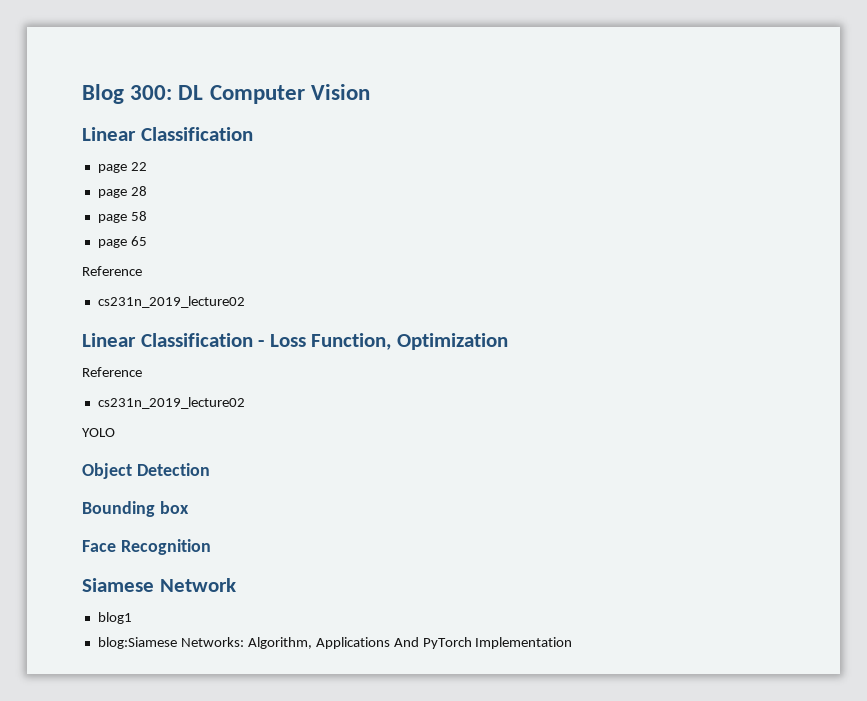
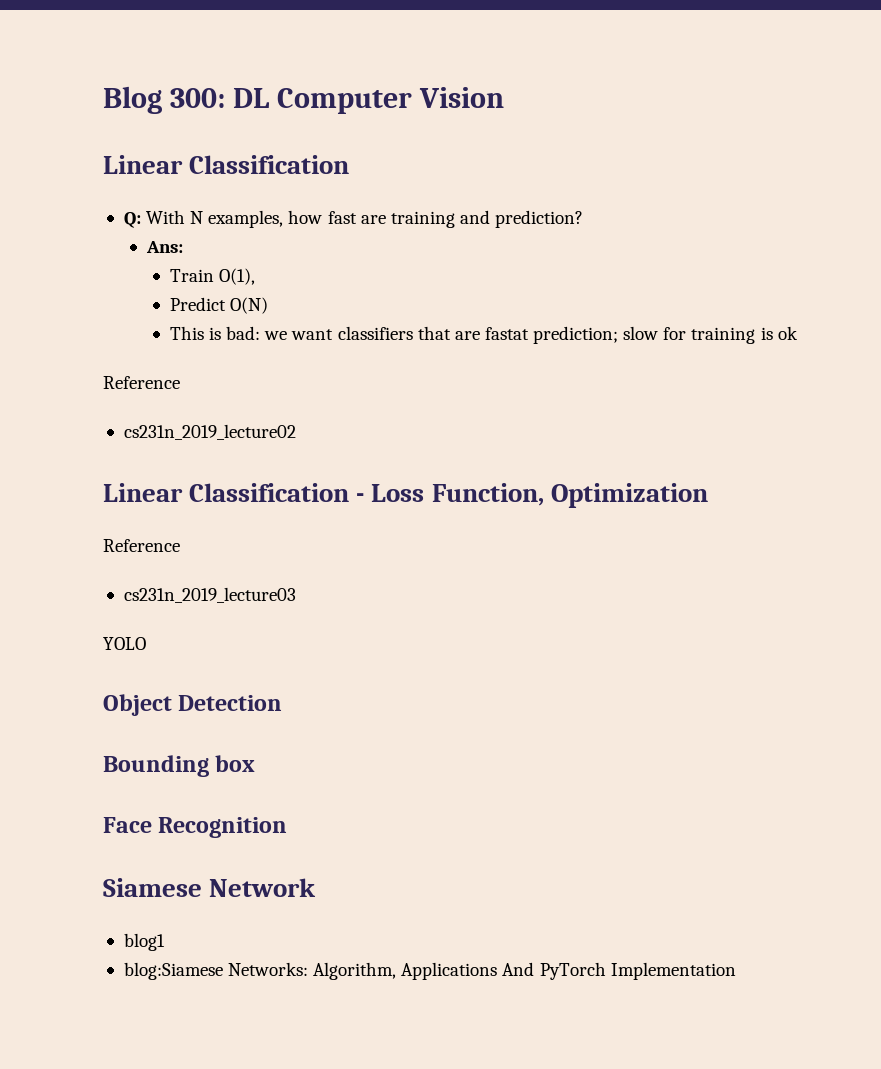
[97,162,147,173] [97,186,147,198] [97,211,147,223] [97,236,147,248] page 22 // page 28 // page 58 // page 65 -> [123,210,584,228] [145,241,183,253] [169,268,256,285] [169,297,269,314] [169,326,798,344] Q: With N examples, how fast are training and prediction? // Ans: // Train O(1), // Predict O(N) // This is bad: we want classifiers that are fastat prediction; slow for training is ok
[97,397,245,409] cs231n_2019_lecture02 -> [123,587,296,603] cs231n_2019_lecture03

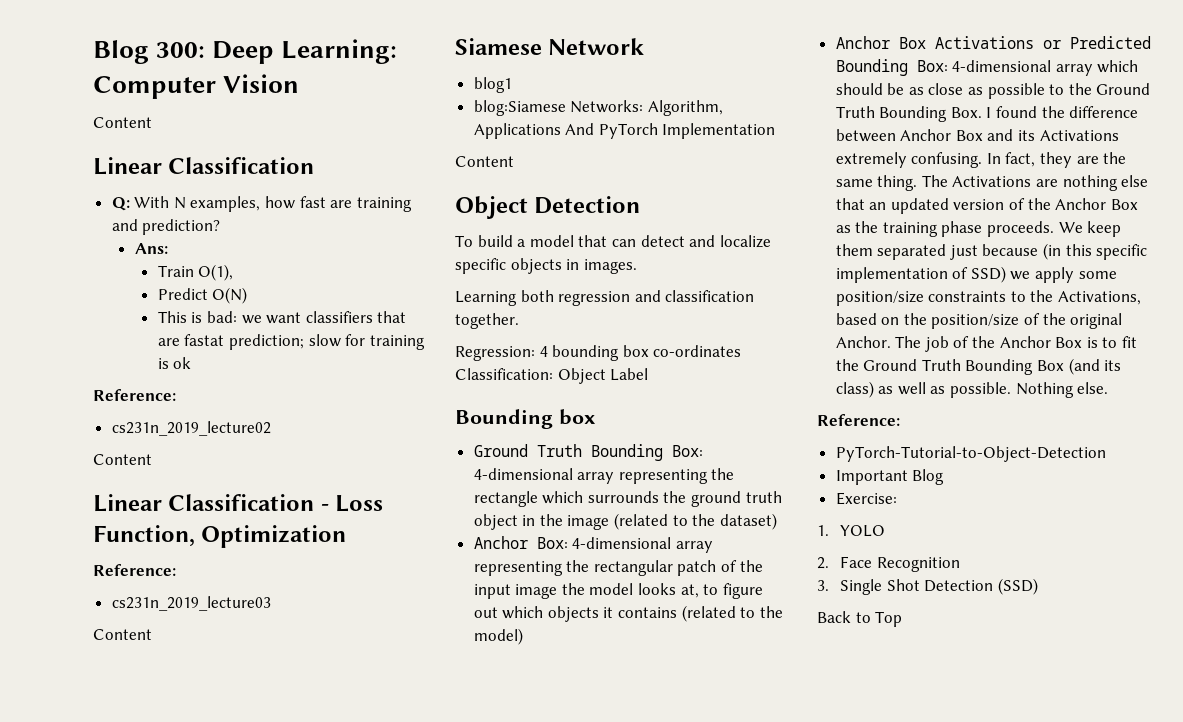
[233,88,271,108] DL -> [212,39,398,64] Deep Learning:
(505, 97) none -> [93,117,152,128] // Content
[103,376,180,389] Reference -> [93,389,176,401] Reference:
(296, 432) none -> [93,454,152,465] // Content
[103,539,180,552] Reference -> [93,564,176,576] Reference:
[103,637,146,650] [103,694,283,716] [103,755,256,777] [103,817,288,838] YOLO // Object Detection // Bounding box // Face Recognition -> [93,629,152,640] Content
(736, 971) none -> [455,156,514,167] [455,196,641,219] [455,235,771,248] [455,258,637,274] [455,290,755,306] [455,313,519,329] [455,345,742,361] [455,368,649,384] [455,409,596,429] [473,444,703,461] [473,468,735,484] [473,491,782,507] [473,513,777,530] [473,536,713,553] [473,560,763,576] [473,583,763,599] [473,605,783,622] [473,628,523,645] [835,36,1151,49] [835,59,1139,76] [835,83,1151,99] [835,106,1139,122] [835,129,1119,142] [835,152,1127,168] [835,175,1149,191] [835,198,1138,214] [835,221,1122,237] [835,243,1148,260] [835,266,1117,283] [835,290,1142,306] [835,313,1123,329] [835,336,1138,352] [835,358,1122,375] [835,381,1109,398] [817,414,900,426] [835,446,1106,462] [835,469,945,485] [835,492,897,505] [817,525,886,537] [817,556,960,572] [817,578,1038,595] [817,611,903,627] // Content // Object Detection // To build a model that can detect and localize specific objects in images. // Learning both regression and classification together. // Regression: 4 bounding box co-ordinates Classification: Object Label // Bounding box // Ground Truth Bounding Box: 4-dimensional array representing the rectangle which surrounds the ground truth object in the image (related to the dataset) // Anchor Box: 4-dimensional array representing the rectangular patch of the input image the model looks at, to figure out which objects it contains (related to the model) // Anchor Box Activations or Predicted Bounding Box: 4-dimensional array which should be as close as possible to the Ground Truth Bounding Box. I found the difference between Anchor Box and its Activations extremely confusing. In fact, they are the same thing. The Activations are nothing else that an updated version of the Anchor Box as the training phase proceeds. We keep them separated just because (in this specific implementation of SSD) we apply some position/size constraints to the Activations, based on the position/size of the original Anchor. The job of the Anchor Box is to fit the Ground Truth Bounding Box (and its class) as well as possible. Nothing else. // Reference: // PyTorch-Tutorial-to-Object-Detection // Important Blog // Exercise: // 1. YOLO // 2. Face Recognition // 3. Single Shot Detection (SSD) // Back to Top

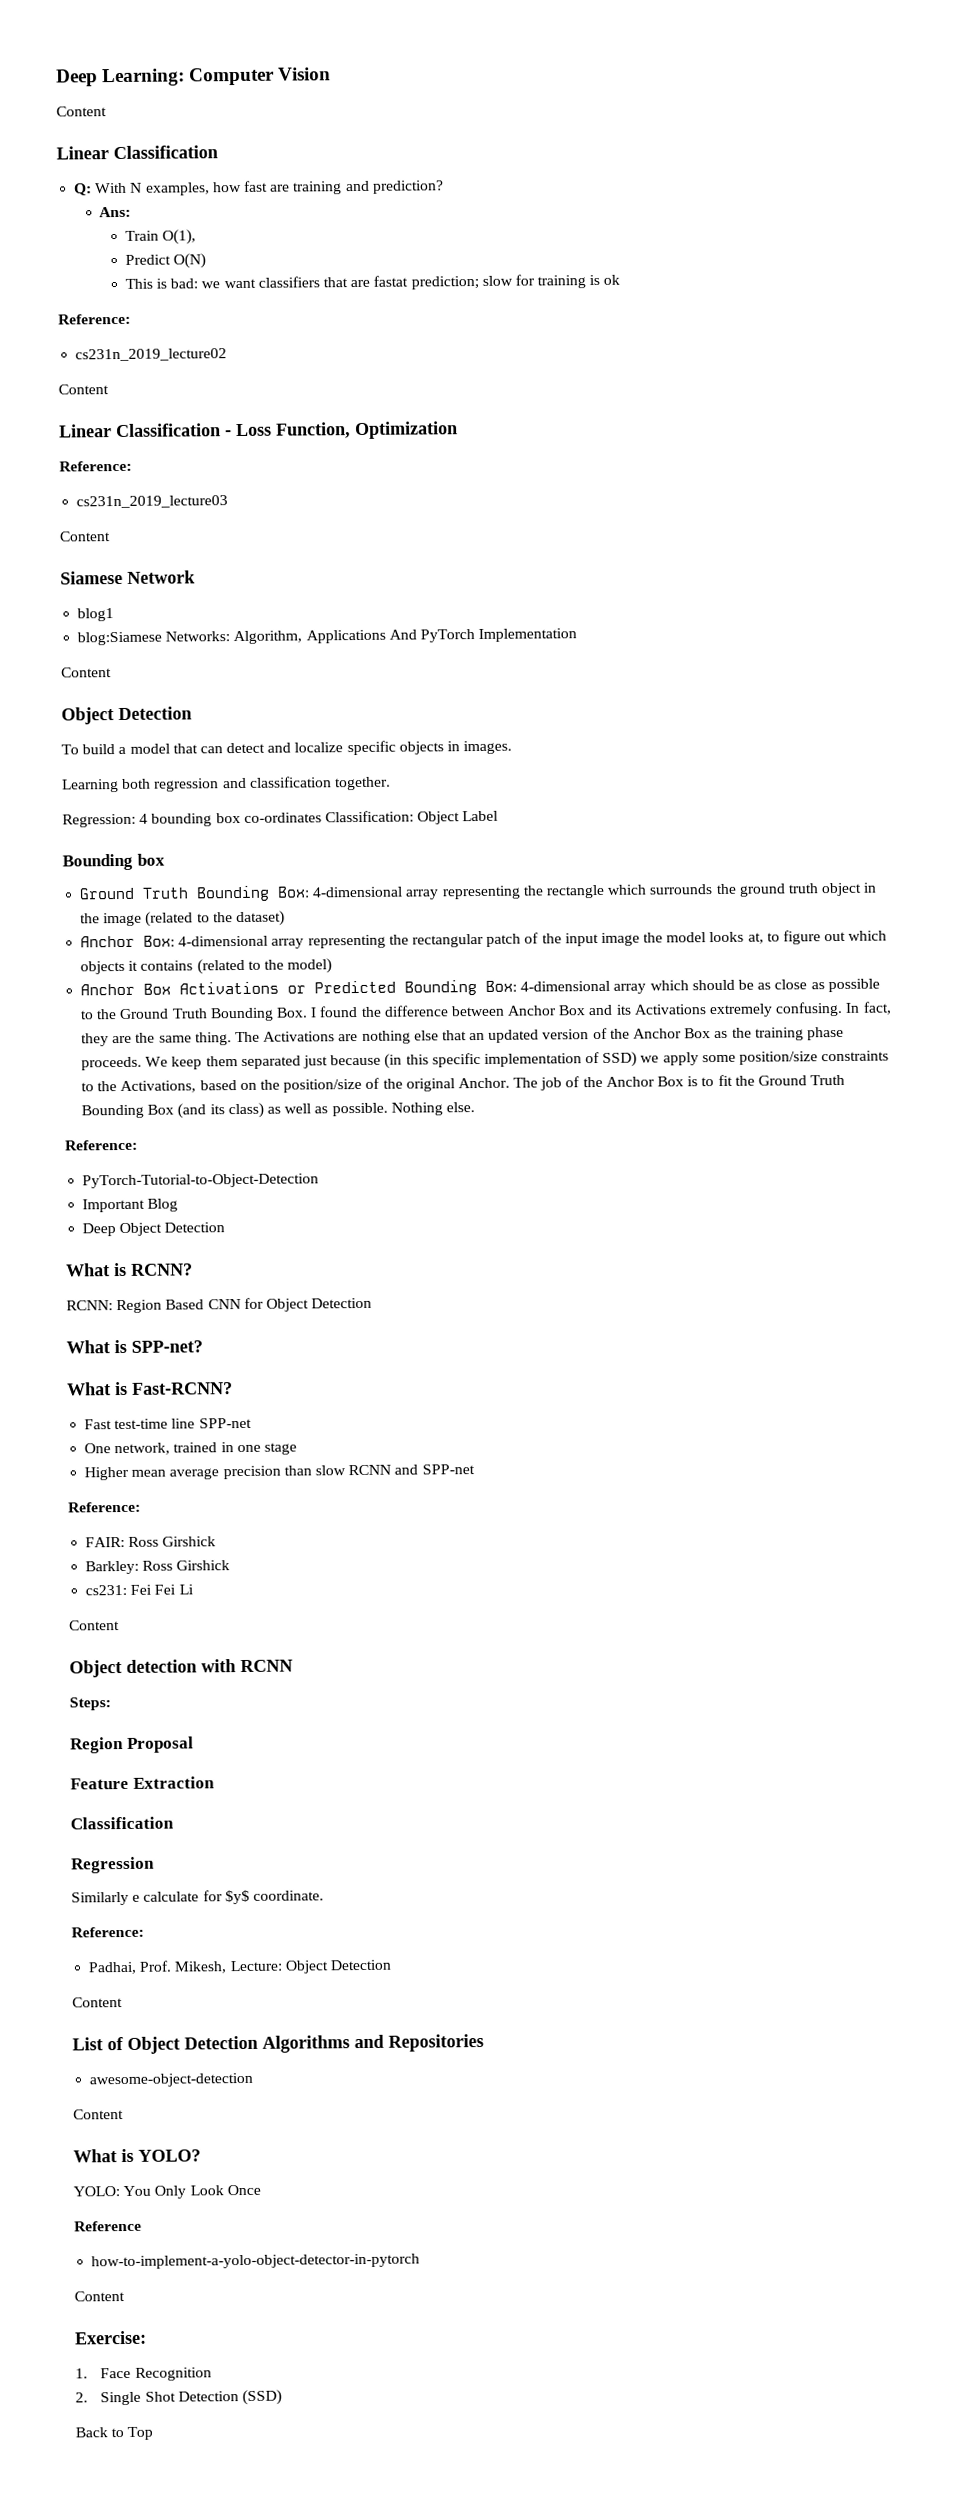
[93,40,206,64] Blog 300: -> (56, 78) none
[835,492,897,505] [817,525,886,537] [817,557,829,569] Exercise: // 1. YOLO // 2. -> [82,1222,226,1237] [66,1262,193,1277] [66,1297,373,1314] [66,1339,203,1354] [67,1381,233,1396] [84,1417,252,1430] [84,1442,297,1456] [84,1464,475,1481] [68,1501,141,1513] [85,1536,217,1548] [85,1560,231,1575] [85,1584,194,1596] [69,1620,120,1631] [69,1659,293,1678] [69,1697,111,1711] [70,1736,194,1754] [70,1776,215,1790] [70,1816,174,1830] [71,1856,155,1874] [71,1889,324,1906] [71,1926,144,1938] [88,1959,391,1975] [72,1997,123,2008] [72,2033,484,2054] [89,2072,254,2088] [73,2109,124,2120] [73,2148,201,2163] [73,2184,261,2199] [74,2220,142,2232] [91,2253,421,2270] [74,2291,125,2302] [75,2330,147,2345] [75,2368,88,2379] Deep Object Detection // What is RCNN? // RCNN: Region Based CNN for Object Detection // What is SPP-net? // What is Fast-RCNN? // Fast test-time line SPP-net // One network, trained in one stage // Higher mean average precision than slow RCNN and SPP-net // Reference: // FAIR: Ross Girshick // Barkley: Ross Girshick // cs231: Fei Fei Li // Content // Object detection with RCNN // Steps: // Region Proposal // Feature Extraction // Classification // Regression // Similarly e calculate for $y$ coordinate. // Reference: // Padhai, Prof. Mikesh, Lecture: Object Detection // Content // List of Object Detection Algorithms and Repositories // awesome-object-detection // Content // What is YOLO? // YOLO: You Only Look Once // Reference // how-to-implement-a-yolo-object-detector-in-pytorch // Content // Exercise: // 1.
[817,580,829,591] 3. -> [75,2392,88,2403] 2.

